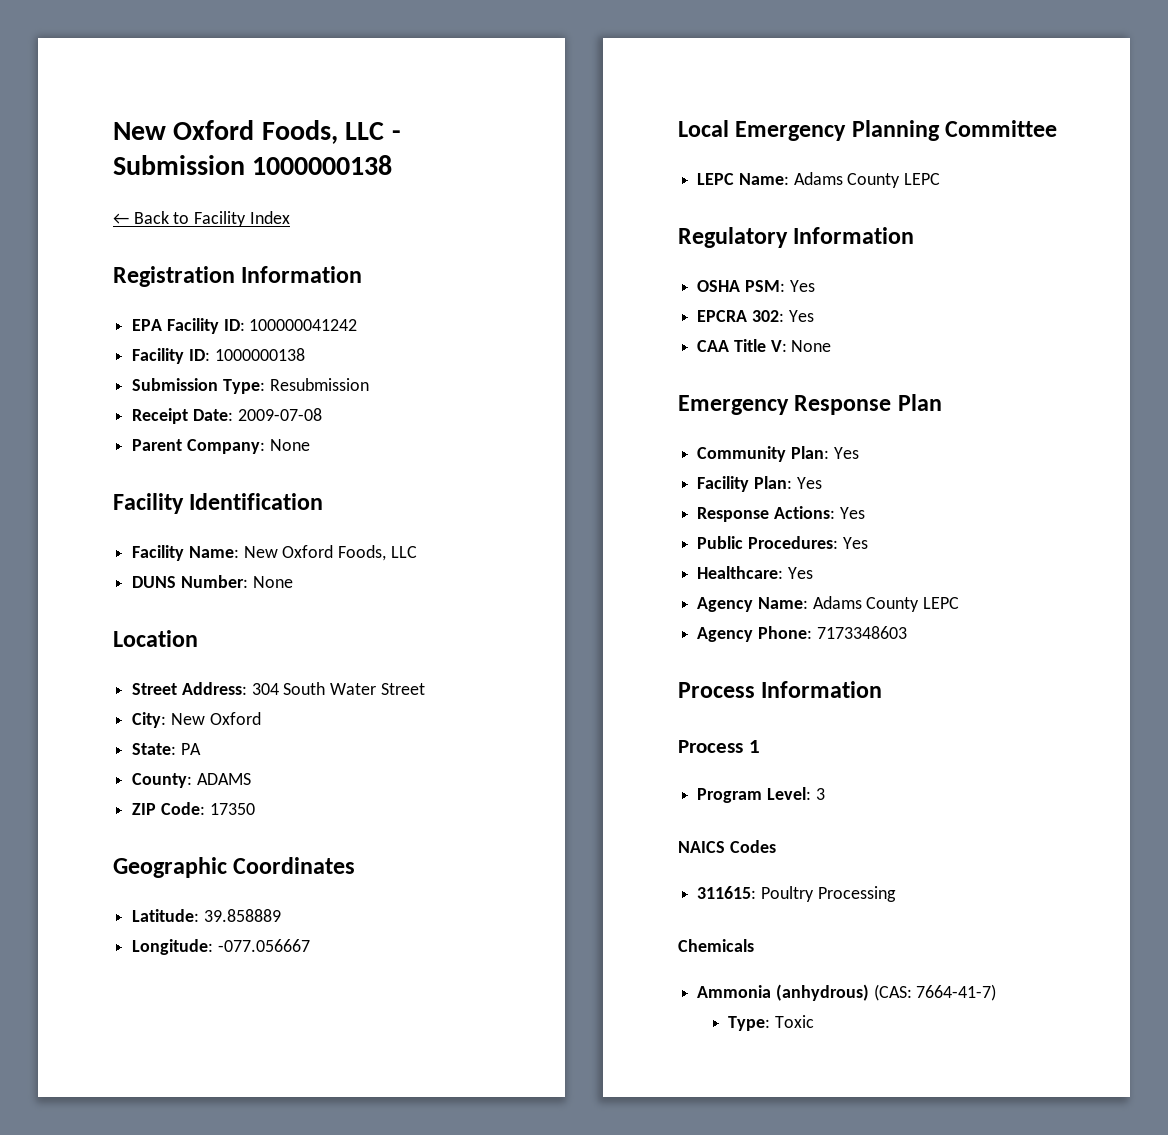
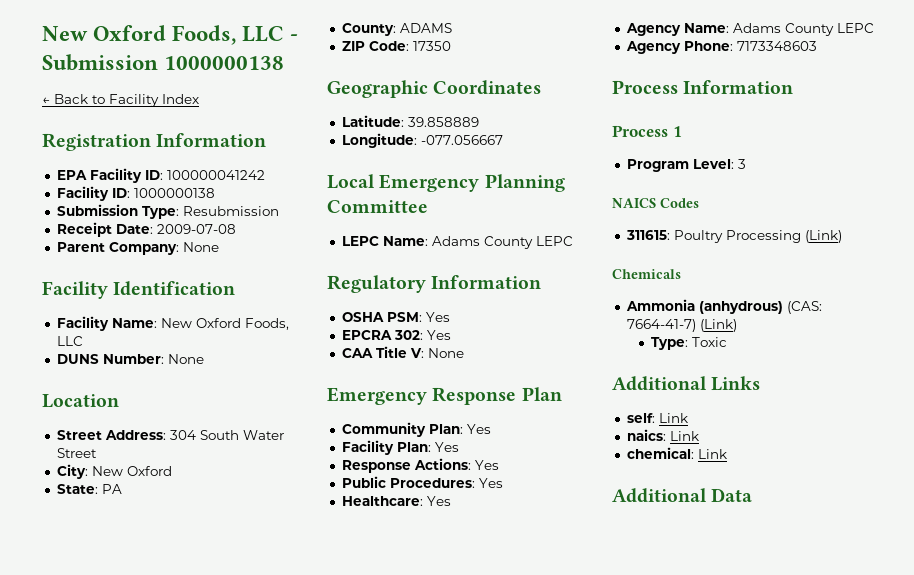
(896, 894) none -> [804,230,842,243] (Link)
(997, 992) none -> [699,319,737,332] (Link)
(815, 1021) none -> [612,376,761,391] [626,413,688,423] [626,429,699,441] [626,447,727,459] [612,488,753,503] // Additional Links // self: Link // naics: Link // chemical: Link // Additional Data

